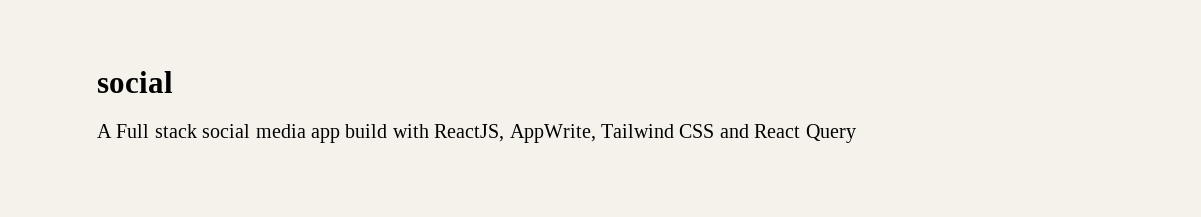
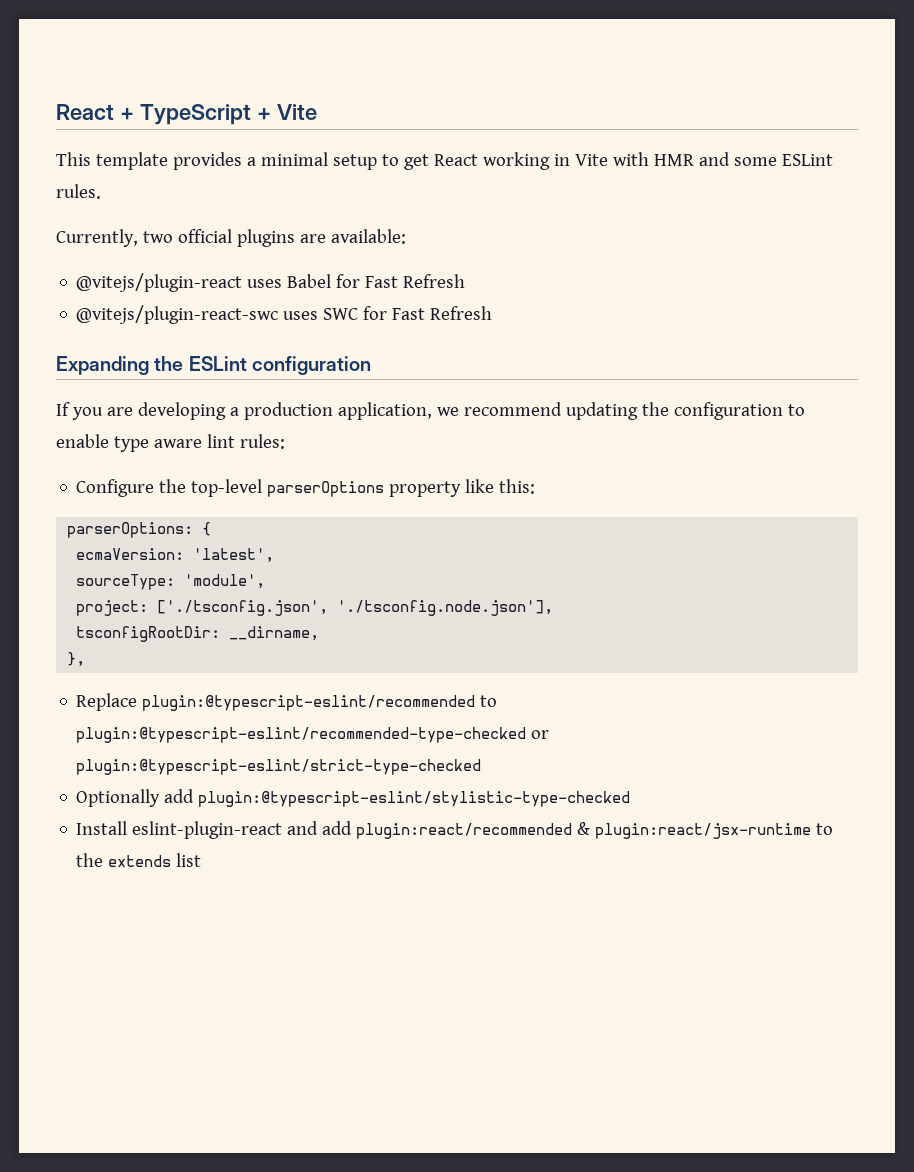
[97,71,173,93] [97,124,856,143] social // A Full stack social media app build with ReactJS, AppWrite, Tailwind CSS and React Query -> [56,104,317,125] [56,152,833,170] [56,184,101,199] [56,229,406,247] [76,273,466,292] [76,305,493,324] [56,356,371,375] [56,402,805,420] [56,434,285,452] [76,479,536,497] [67,522,212,538] [76,548,275,563] [76,574,266,590] [76,600,554,616] [76,626,320,642] [67,652,86,667] [76,693,498,711] [76,727,550,743] [76,759,482,775] [76,789,631,807] [76,821,834,839] [76,853,202,867] React + TypeScript + Vite // This template provides a minimal setup to get React working in Vite with HMR and some ESLint rules. // Currently, two official plugins are available: // @vitejs/plugin-react uses Babel for Fast Refresh // @vitejs/plugin-react-swc uses SWC for Fast Refresh // Expanding the ESLint configuration // If you are developing a production application, we recommend updating the configuration to enable type aware lint rules: // Configure the top-level parserOptions property like this: // parserOptions: { // ecmaVersion: 'latest', // sourceType: 'module', // project: ['./tsconfig.json', './tsconfig.node.json'], // tsconfigRootDir: __dirname, // }, // Replace plugin:@typescript-eslint/recommended to plugin:@typescript-eslint/recommended-type-checked or plugin:@typescript-eslint/strict-type-checked // Optionally add plugin:@typescript-eslint/stylistic-type-checked // Install eslint-plugin-react and add plugin:react/recommended & plugin:react/jsx-runtime to the extends list

